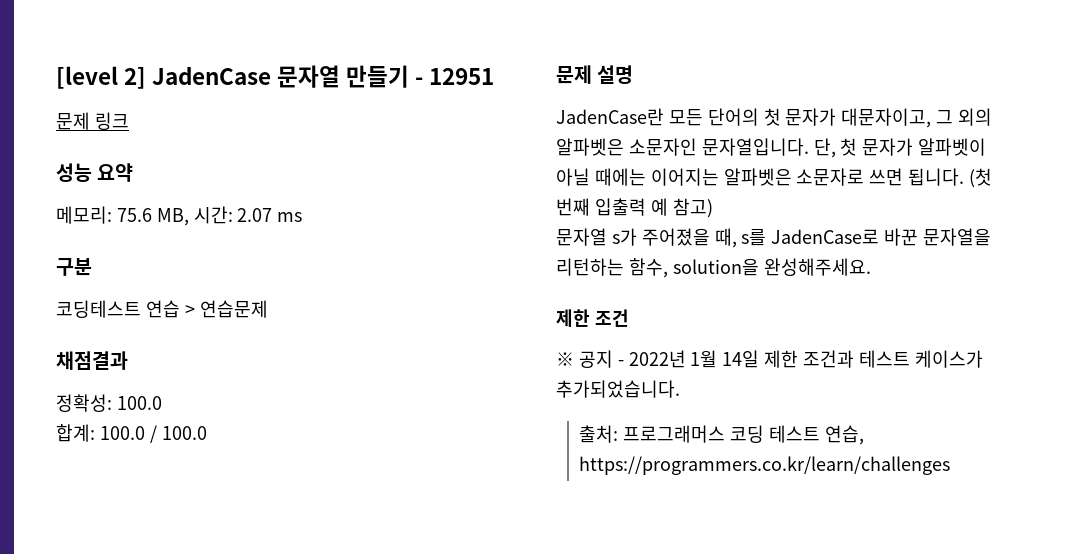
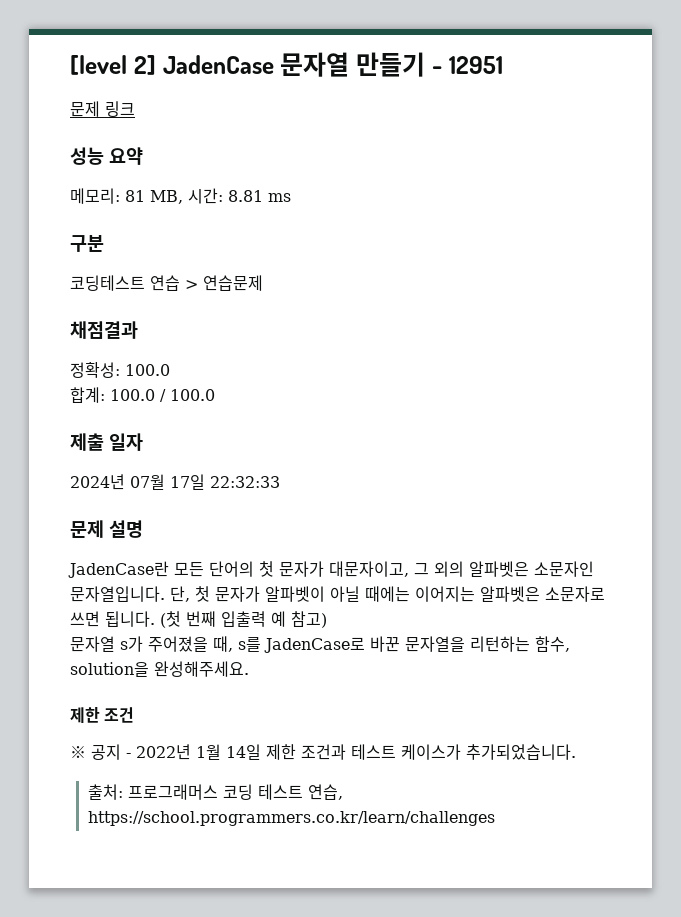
[116,208,152,222] 75.6 -> [125,190,145,202] 81
[237,208,273,222] 2.07 -> [228,190,263,202] 8.81
(207, 433) none -> [70,433,143,451] [70,474,280,490] // 제출 일자 // 2024년 07월 17일 22:32:33
[579,456,951,475] https://programmers.co.kr/learn/challenges -> [87,811,495,826] https://school.programmers.co.kr/learn/challenges

